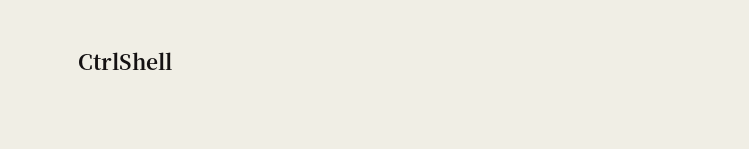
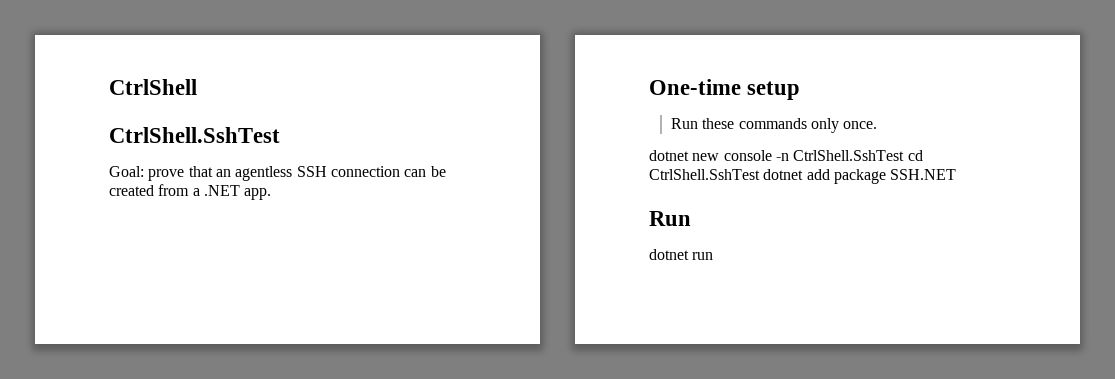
(172, 61) none -> [109,127,280,143] [109,166,446,181] [109,184,272,200] [649,79,801,100] [670,118,878,133] [649,150,923,161] [649,169,957,184] [649,211,691,226] [649,249,714,260] // CtrlShell.SshTest // Goal: prove that an agentless SSH connection can be created from a .NET app. // One-time setup // Run these commands only once. // dotnet new console -n CtrlShell.SshTest cd CtrlShell.SshTest dotnet add package SSH.NET // Run // dotnet run

